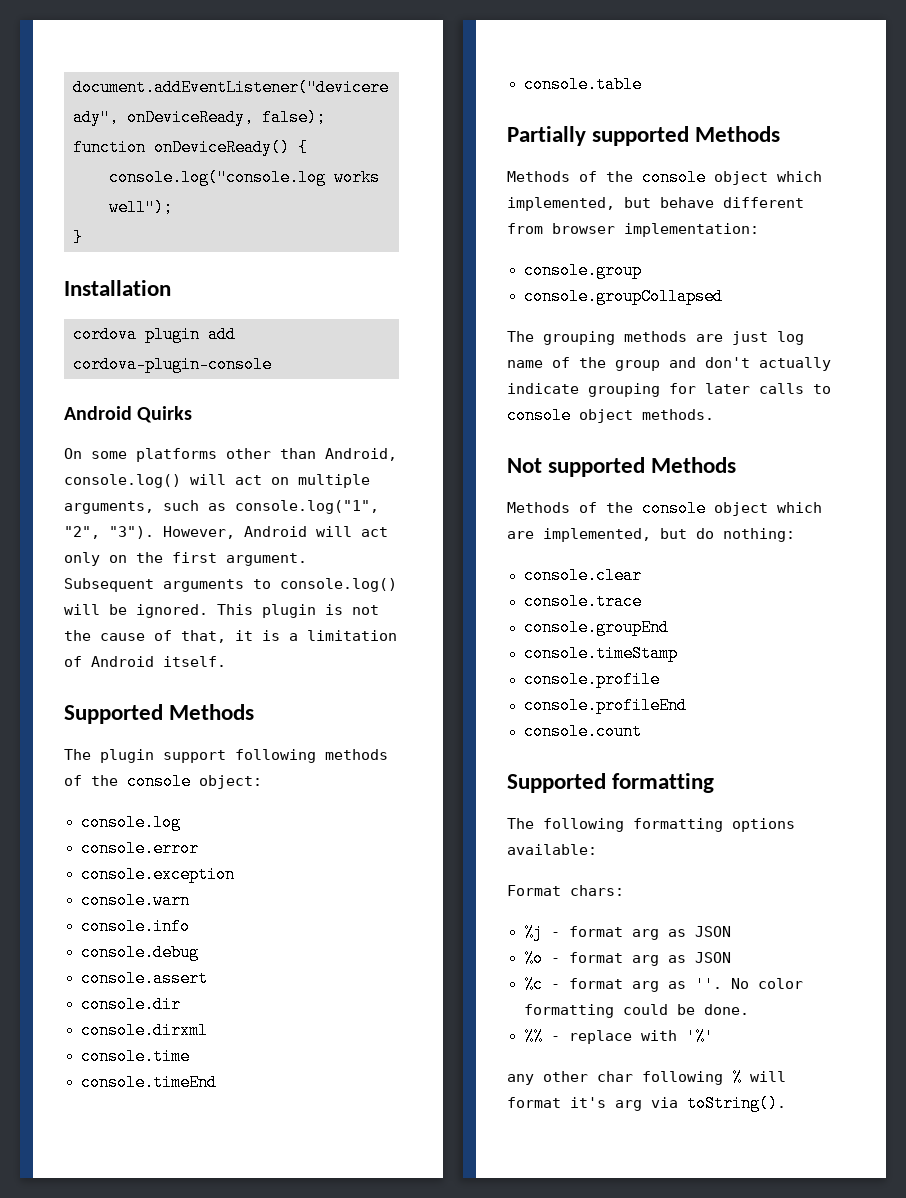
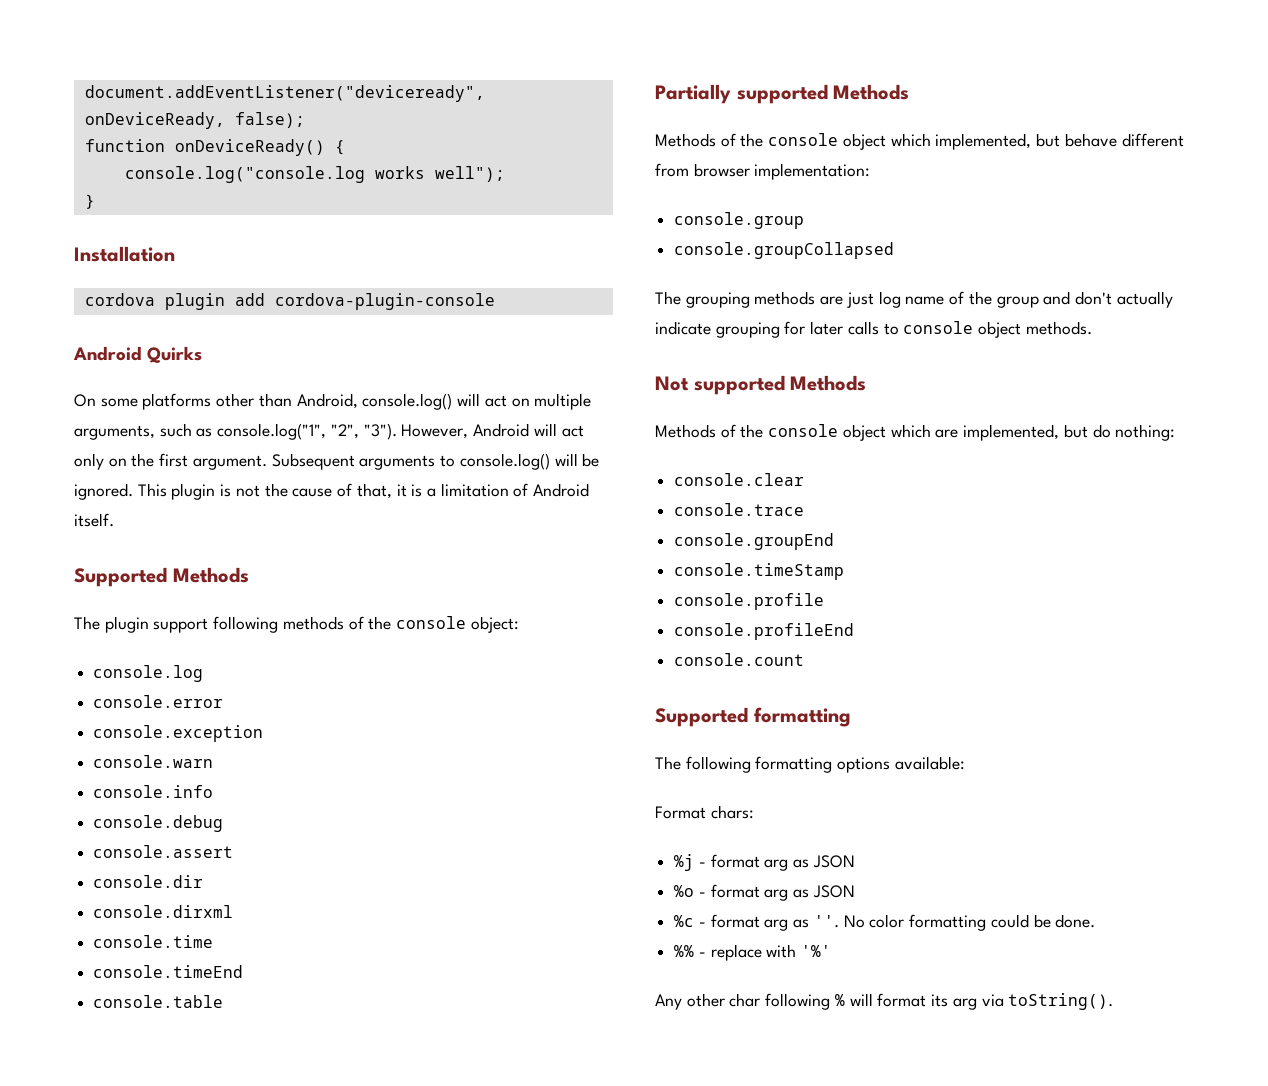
[507,1074,534,1085] any -> [655,994,682,1010] Any
[570,1097,606,1108] it's -> [931,994,949,1007] its

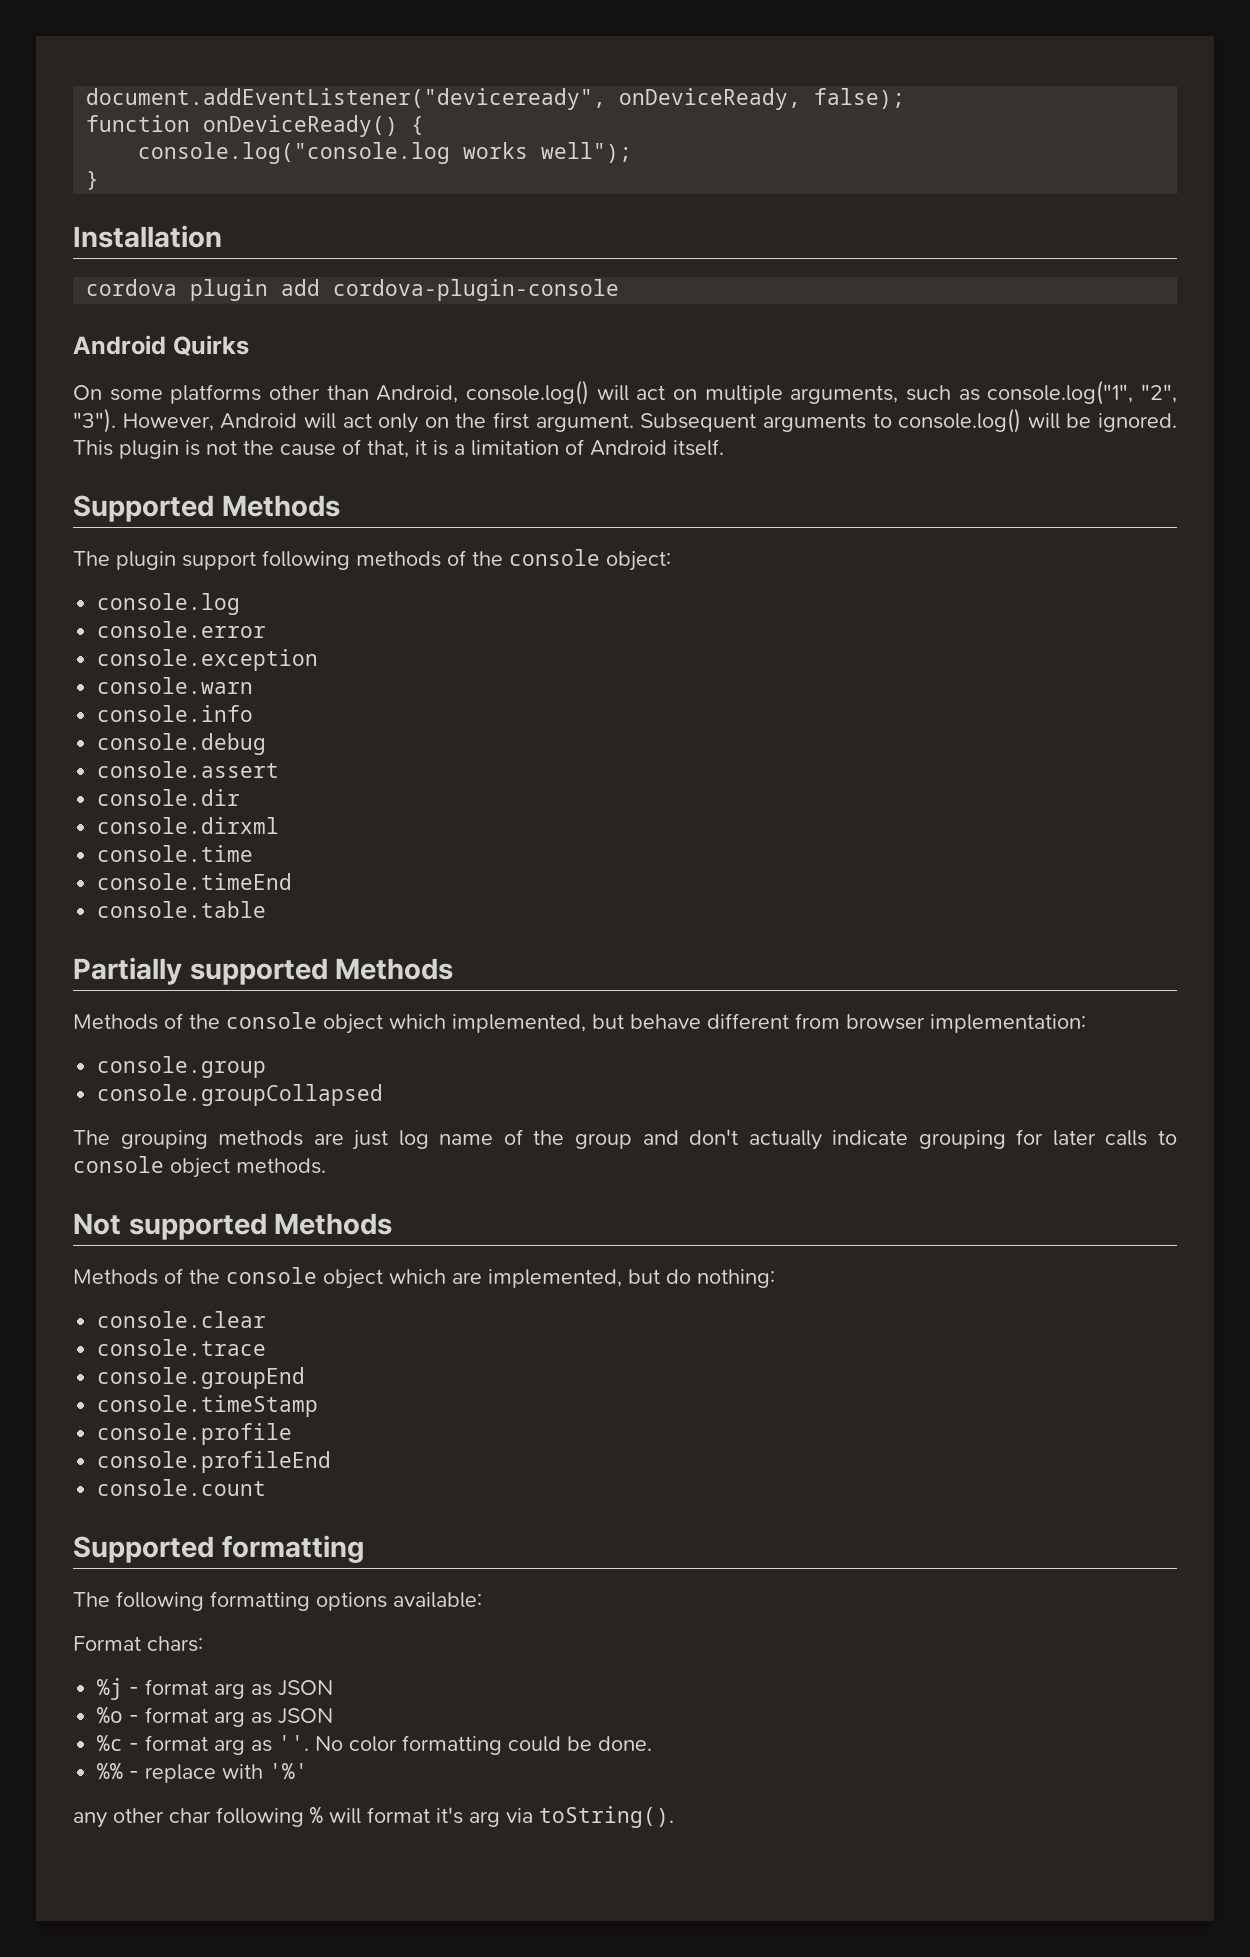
[655,994,682,1010] Any -> [73,1812,107,1828] any
[931,994,949,1007] its -> [436,1807,463,1824] it's

